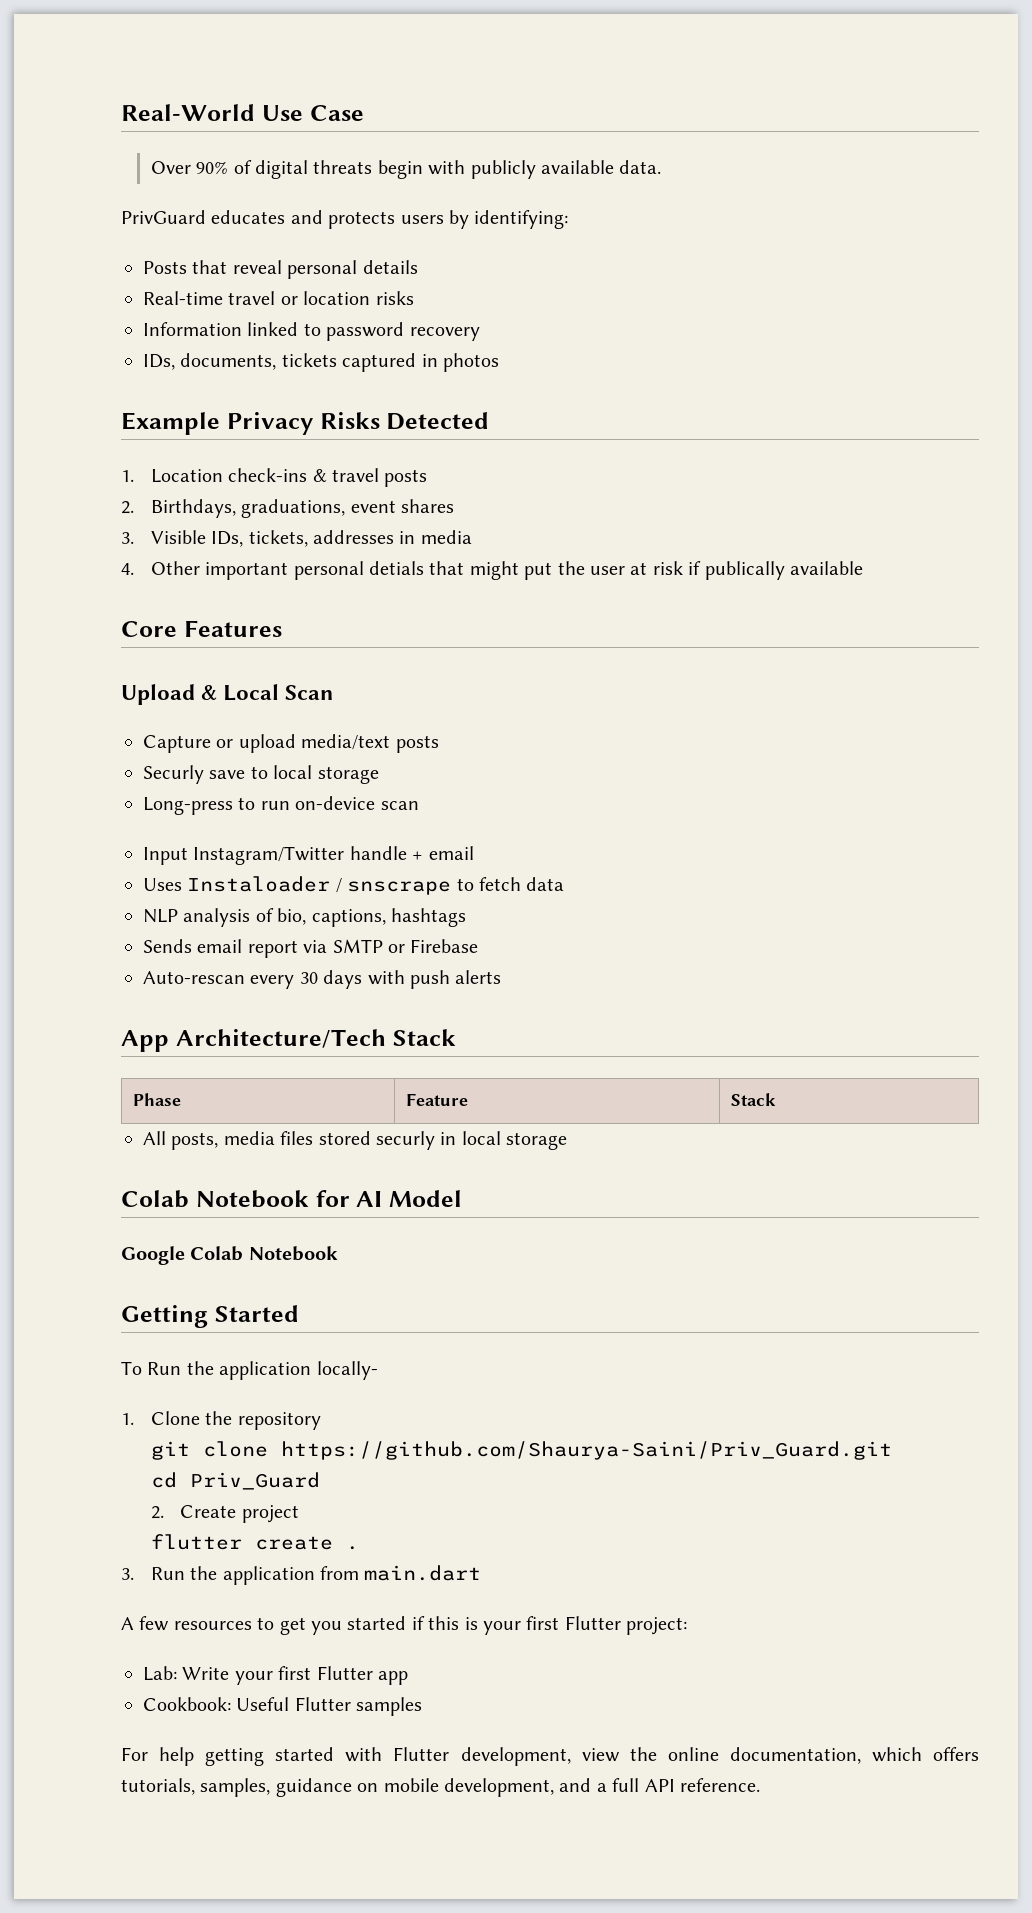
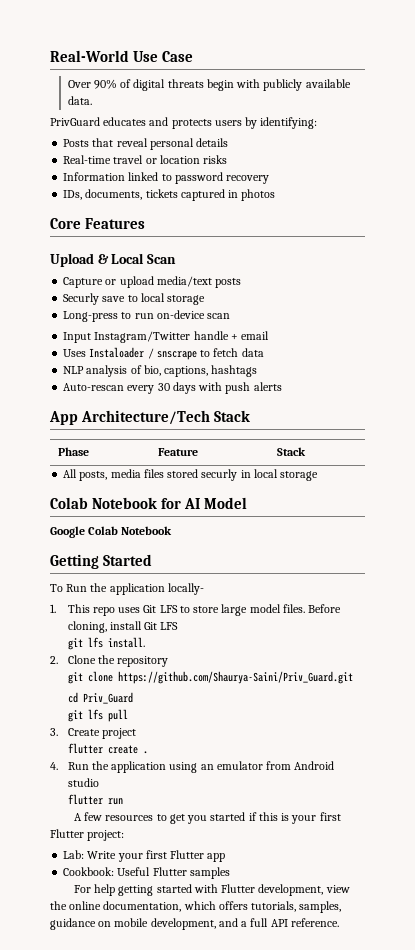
[121,412,490,435] [121,468,428,487] [121,499,454,518] [121,530,472,547] [121,561,863,580] // Example Privacy Risks Detected // 1. Location check-ins & travel posts // 2. Birthdays, graduations, event shares // 3. Visible IDs, tickets, addresses in media // 4. Other important personal detials that might put the user at risk if publically available -> (276, 195) none
[143,939,479,958] // Sends email report via SMTP or Firebase -> (258, 371) none
(134, 1419) none -> [67,604,342,616] [67,621,179,633] [67,637,145,650] [50,656,58,664] This repo uses Git LFS to store large model files. Before cloning, install Git LFS // git lfs install. // 2.
[150,1506,164,1519] 2. -> [67,709,128,722] [50,728,58,736] git lfs pull // 3.
[121,1565,482,1585] 3. Run the application from main.dart -> [50,761,335,773] [67,778,99,787] [67,794,123,805] 4. Run the application using an emulator from Android studio // flutter run

